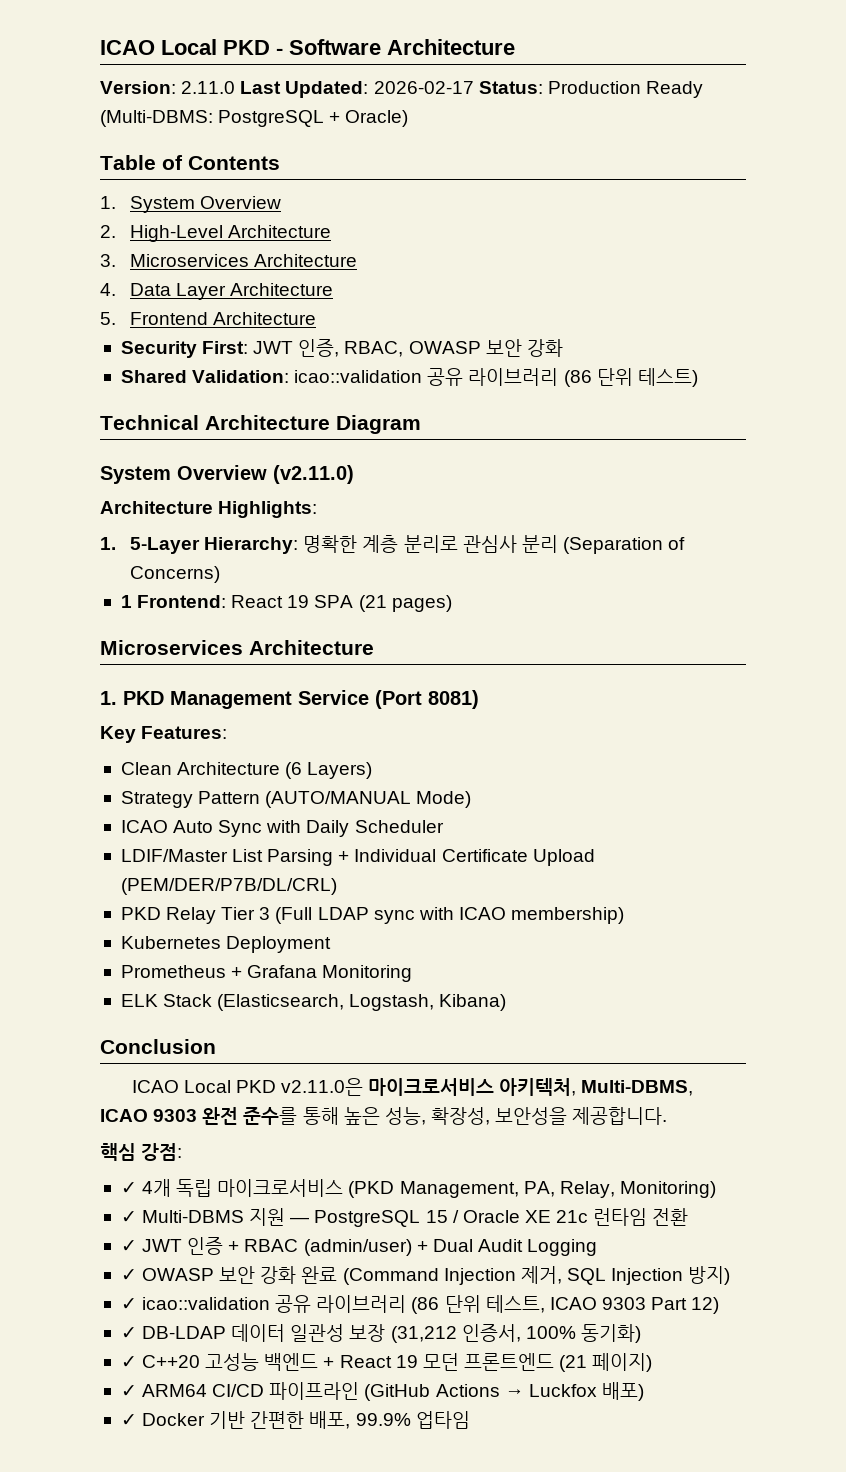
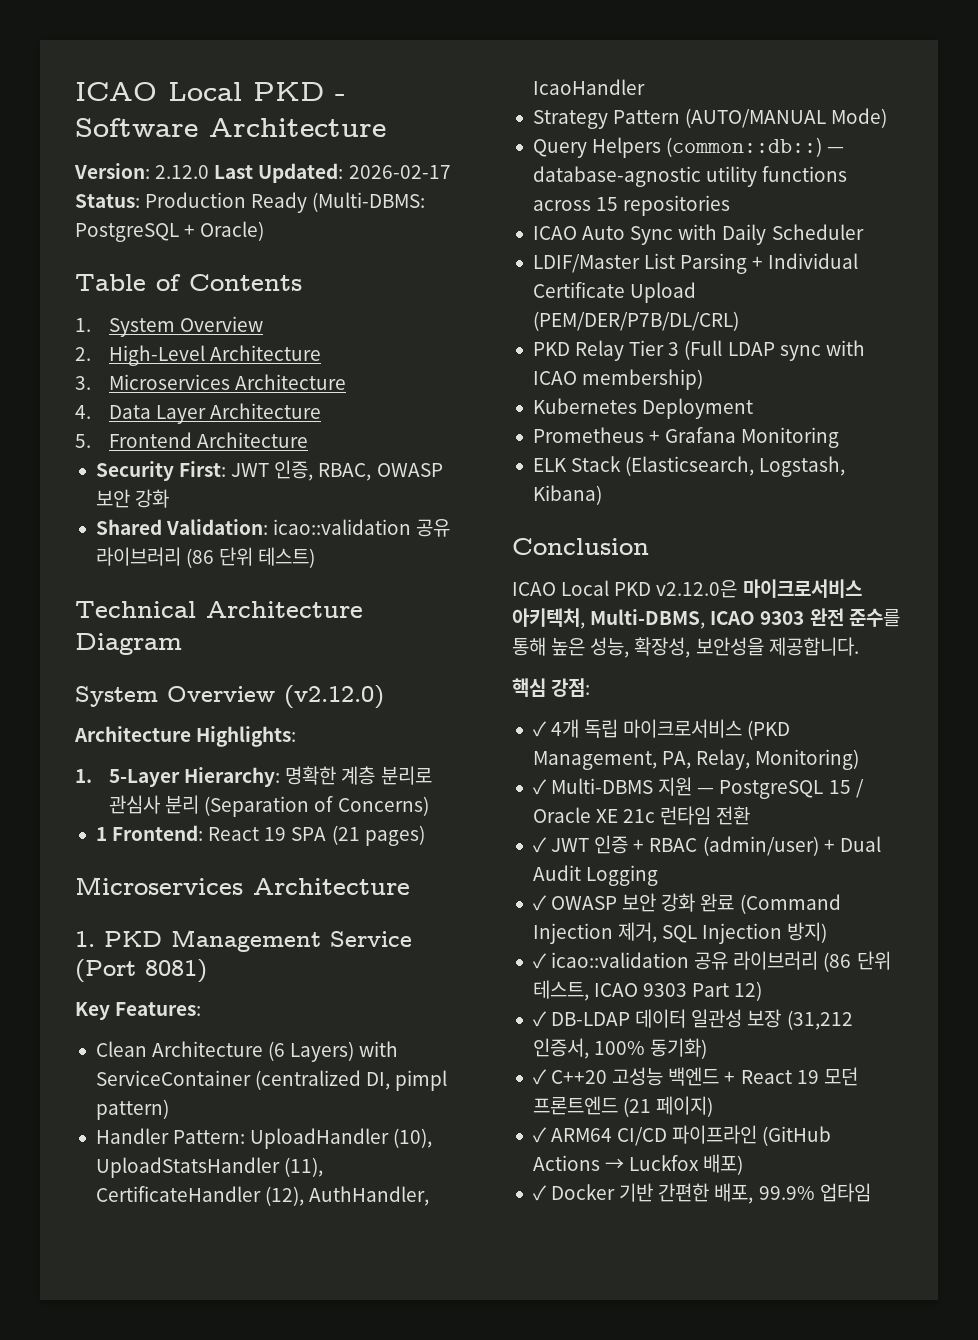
[181,81,236,94] 2.11.0 -> [155,165,210,179] 2.12.0
[273,465,354,484] (v2.11.0) -> [284,685,384,709] (v2.12.0)
[120,791,472,808] // Strategy Pattern (AUTO/MANUAL Mode) -> [359,1041,399,1057] [95,1070,448,1091] [95,1099,169,1120] [95,1128,433,1149] [95,1157,324,1178] [95,1186,430,1206] [532,79,645,95] [532,108,888,129] [532,137,845,158] [532,166,848,187] [532,195,731,216] with ServiceContainer (centralized DI, pimpl pattern) // Handler Pattern: UploadHandler (10), UploadStatsHandler (11), CertificateHandler (12), AuthHandler, IcaoHandler // Strategy Pattern (AUTO/MANUAL Mode) // Query Helpers (common::db::) — database-agnostic utility functions across 15 repositories
[280,1078,363,1096] v2.11.0은 -> [656,580,738,598] v2.12.0은

